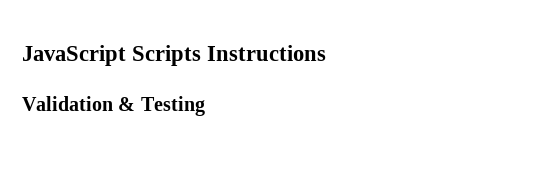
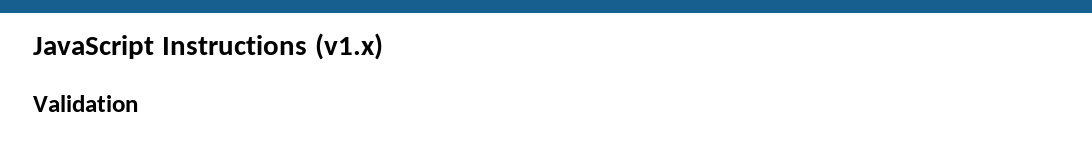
[132,45,202,66] Scripts -> (154, 47) none
(327, 53) none -> [314,33,383,60] (v1.x)
[118,96,205,116] & Testing -> (138, 103) none

